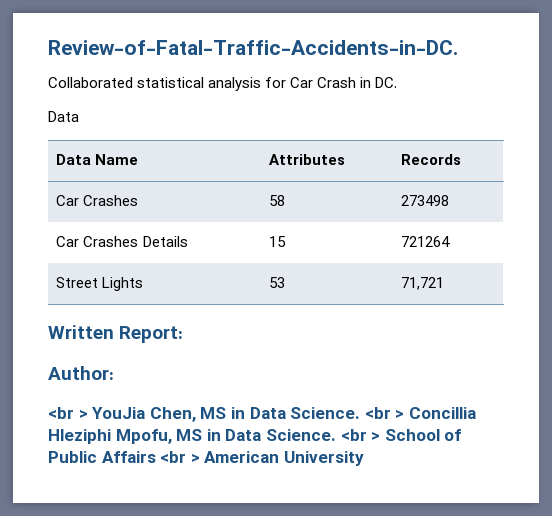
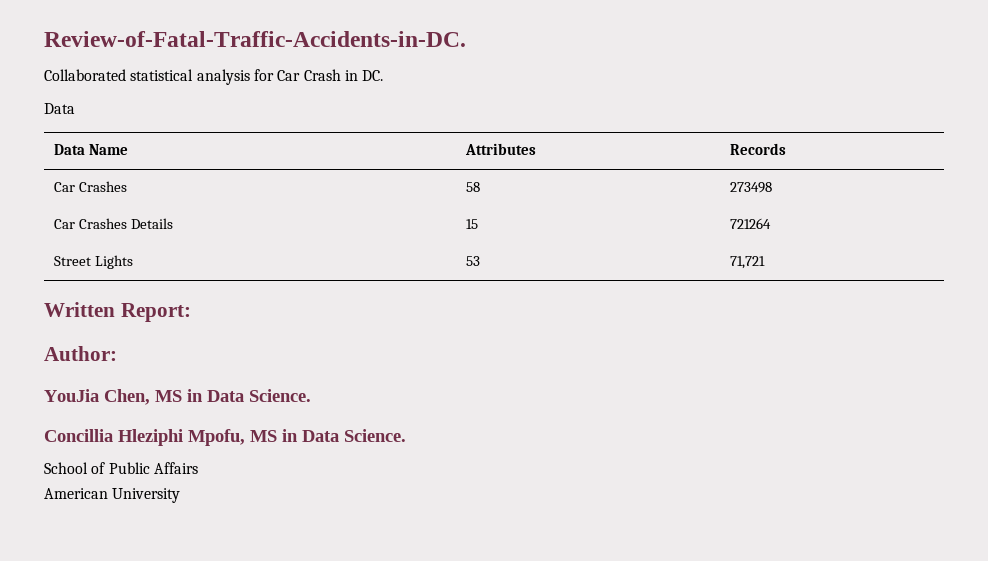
[48,407,88,419] <br > -> (117, 353) none
[364,407,405,419] <br > -> (311, 395) //
[340,429,381,441] <br > -> (406, 435) //
[160,451,200,463] <br > -> (198, 468) //

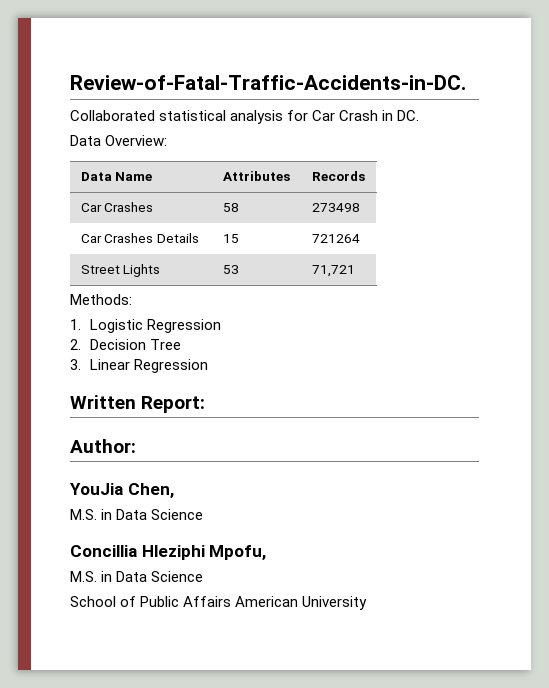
(75, 108) none -> [105,135,168,146] Overview:
(765, 262) none -> [70,294,132,305] [70,319,221,333] [70,339,181,350] [70,359,208,373] // Methods: // 1. Logistic Regression // 2. Decision Tree // 3. Linear Regression
[155,389,311,402] MS in Data Science. -> [70,509,204,520] // M.S. in Data Science
[250,429,406,442] MS in Data Science. -> [70,571,204,582] // M.S. in Data Science
(198, 468) // -> (232, 601) none

